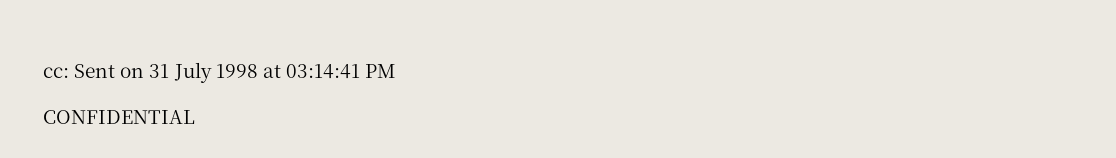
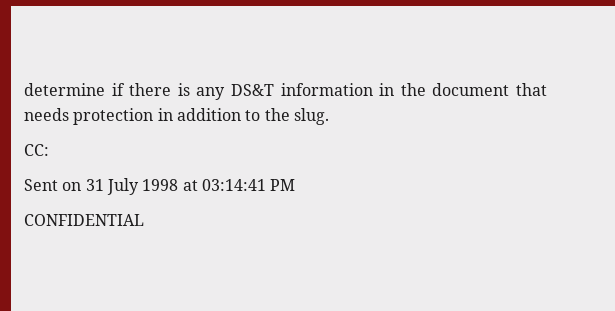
[43,67,69,78] cc: -> [24,83,547,100] [24,108,329,125] [24,144,49,156] determine if there is any DS&T information in the document that needs protection in addition to the slug. // CC: //

